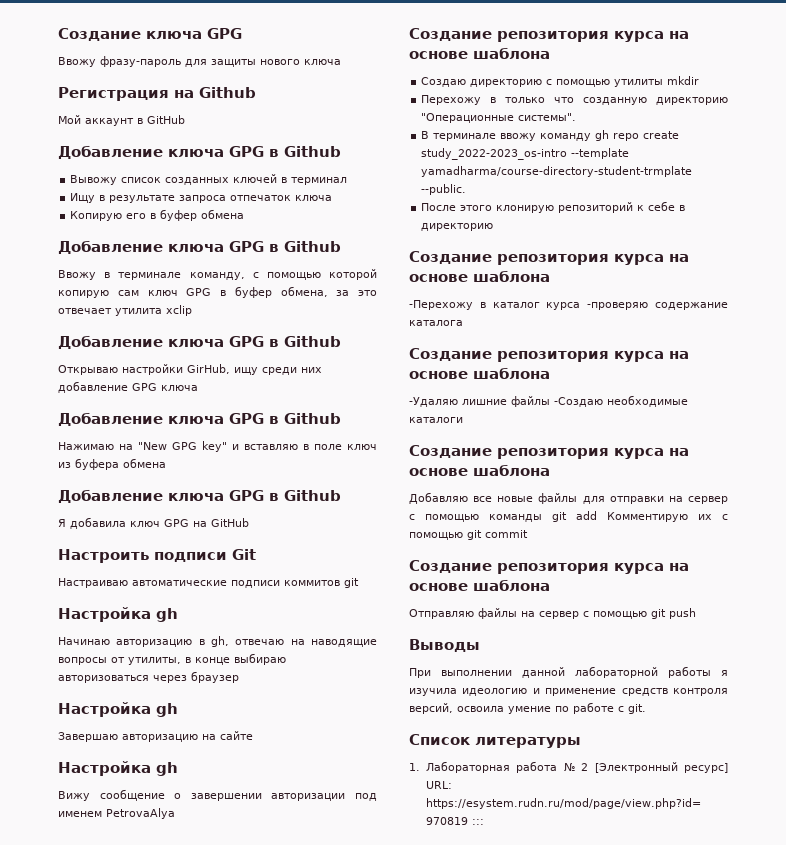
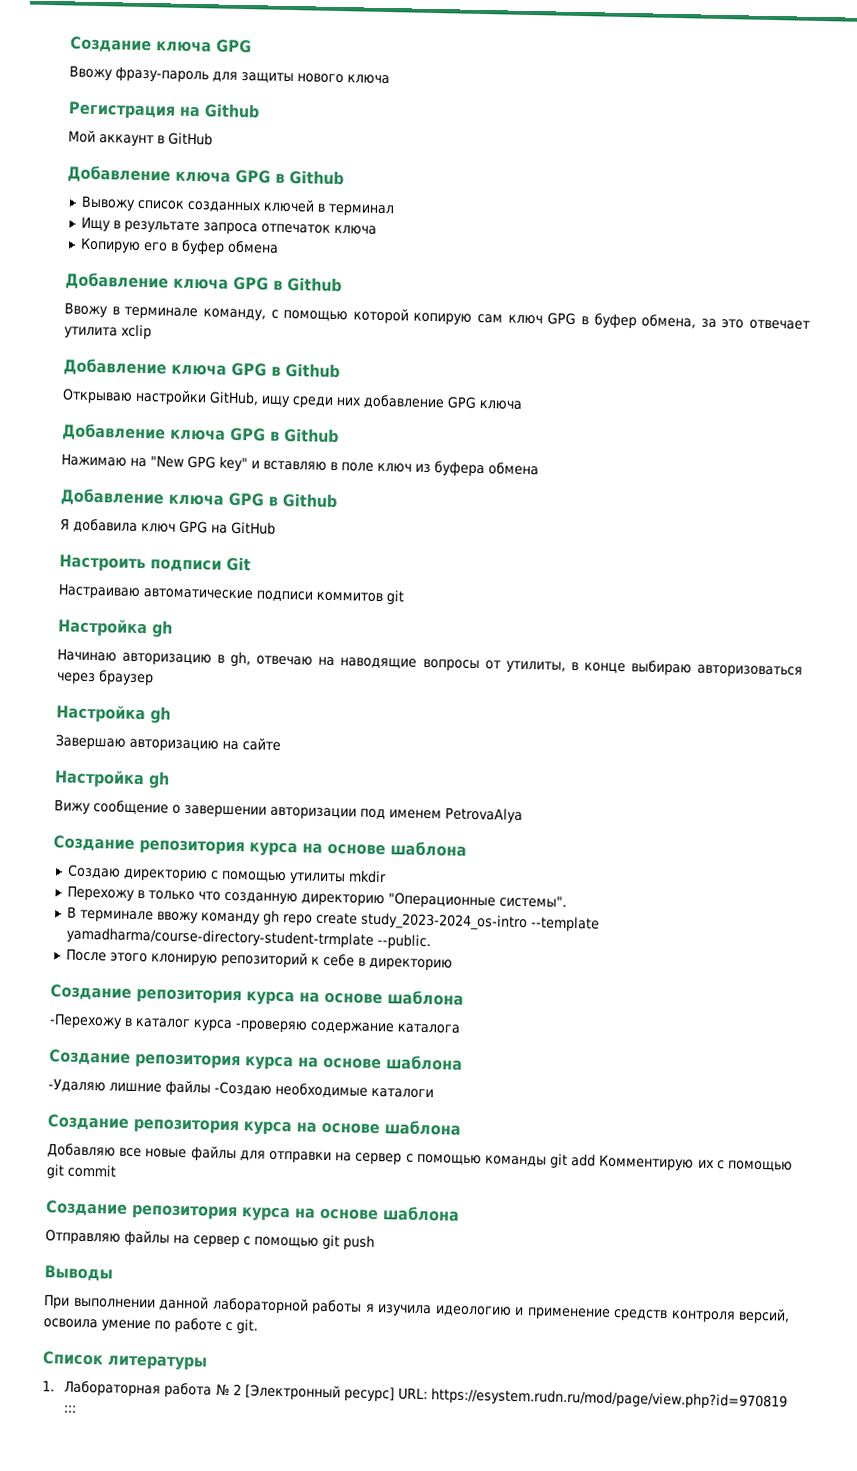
[187,364,230,374] GirHub, -> [209,391,259,406] GitHub,
[421,148,568,160] study_2022-2023_os-intro -> [359,912,528,932] study_2023-2024_os-intro

